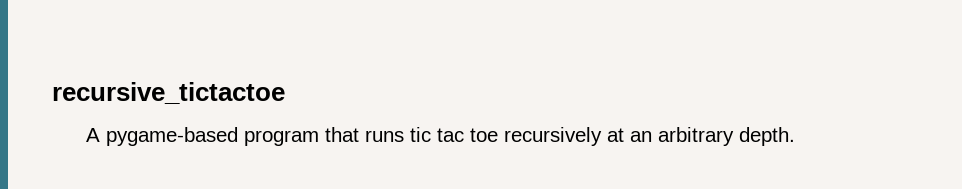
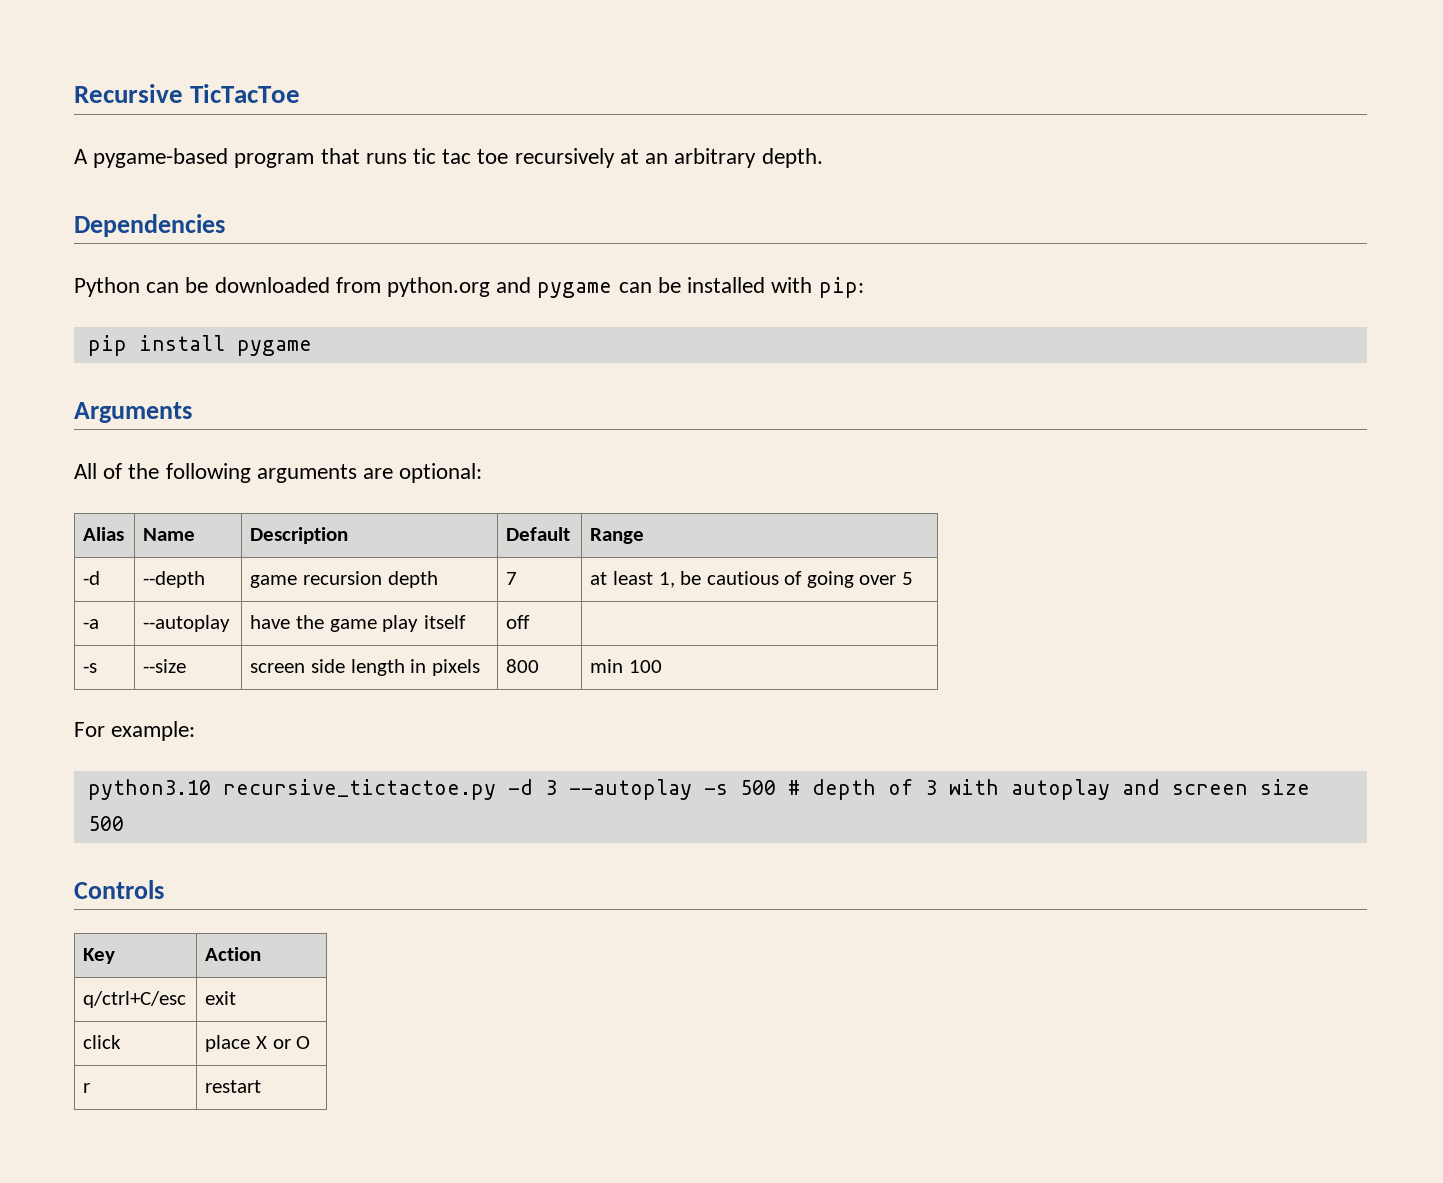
[52,82,285,104] recursive_tictactoe -> [74,84,301,103] Recursive TicTacToe
(795, 136) none -> [74,214,225,237] [74,277,864,298] [87,335,312,356] [74,402,192,423] [74,463,483,483] [83,527,125,541] [143,528,196,541] [250,527,349,544] [506,527,571,541] [590,528,645,544] [83,571,101,585] [143,571,206,588] [250,571,438,588] [506,572,518,585] [590,571,913,588] [83,619,100,629] [143,615,231,632] [250,615,466,632] [506,615,531,629] [83,663,98,673] [143,659,187,673] [250,659,480,676] [506,659,540,673] [590,659,663,673] [74,721,196,741] [87,779,1310,800] [87,816,124,831] [74,880,164,899] [83,948,116,964] [205,947,262,961] [83,991,187,1008] [205,991,237,1005] [83,1035,122,1049] [205,1035,311,1052] [83,1083,91,1093] [205,1080,262,1093] // Dependencies // Python can be downloaded from python.org and pygame can be installed with pip: // pip install pygame // Arguments // All of the following arguments are optional: // Alias | Name | Description | Default | Range // -d | --depth | game recursion depth | 7 | at least 1, be cautious of going over 5 // -a | --autoplay | have the game play itself | off | // -s | --size | screen side length in pixels | 800 | min 100 // For example: // python3.10 recursive_tictactoe.py -d 3 --autoplay -s 500 # depth of 3 with autoplay and screen size 500 // Controls // Key | Action // q/ctrl+C/esc | exit // click | place X or O // r | restart

